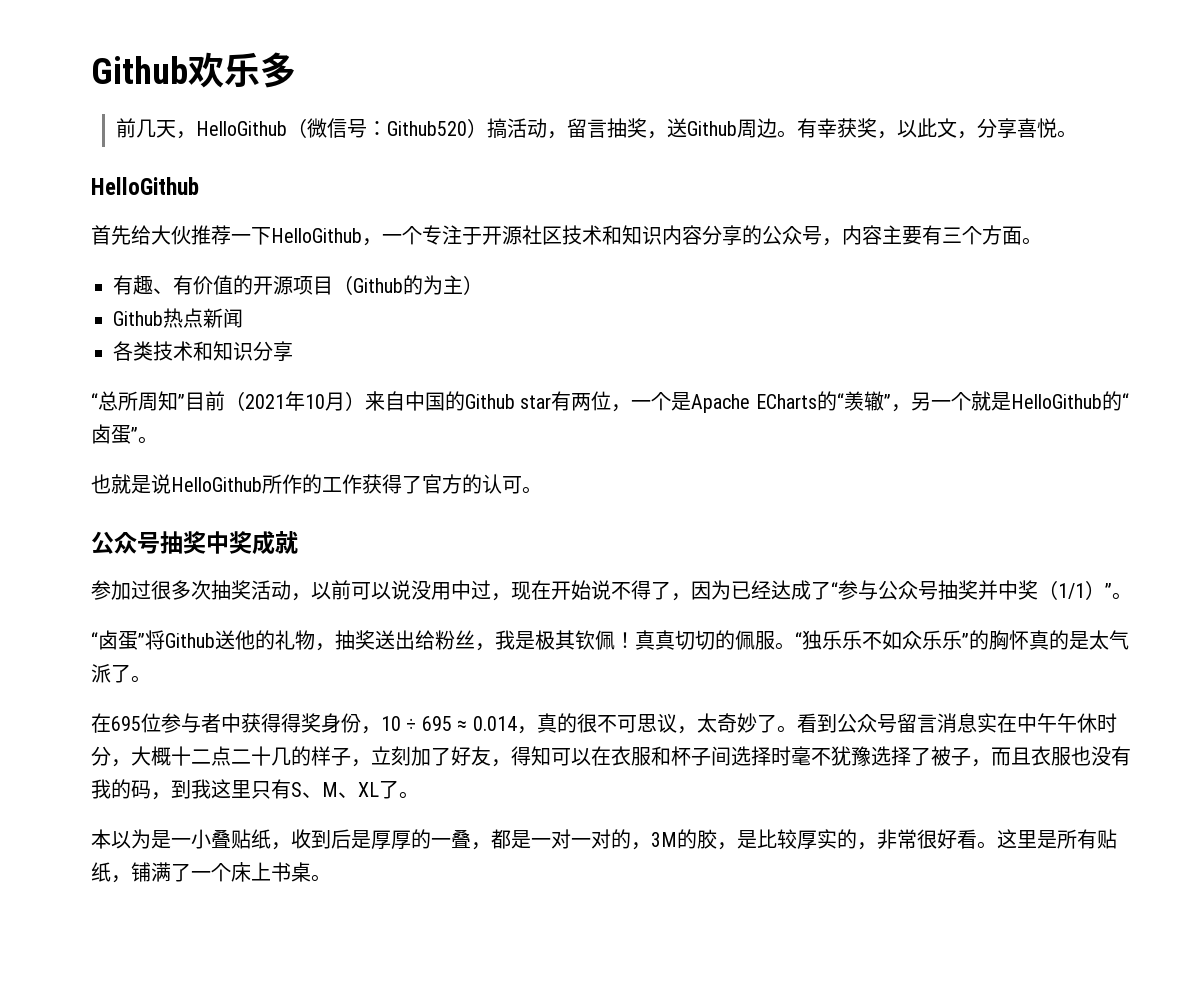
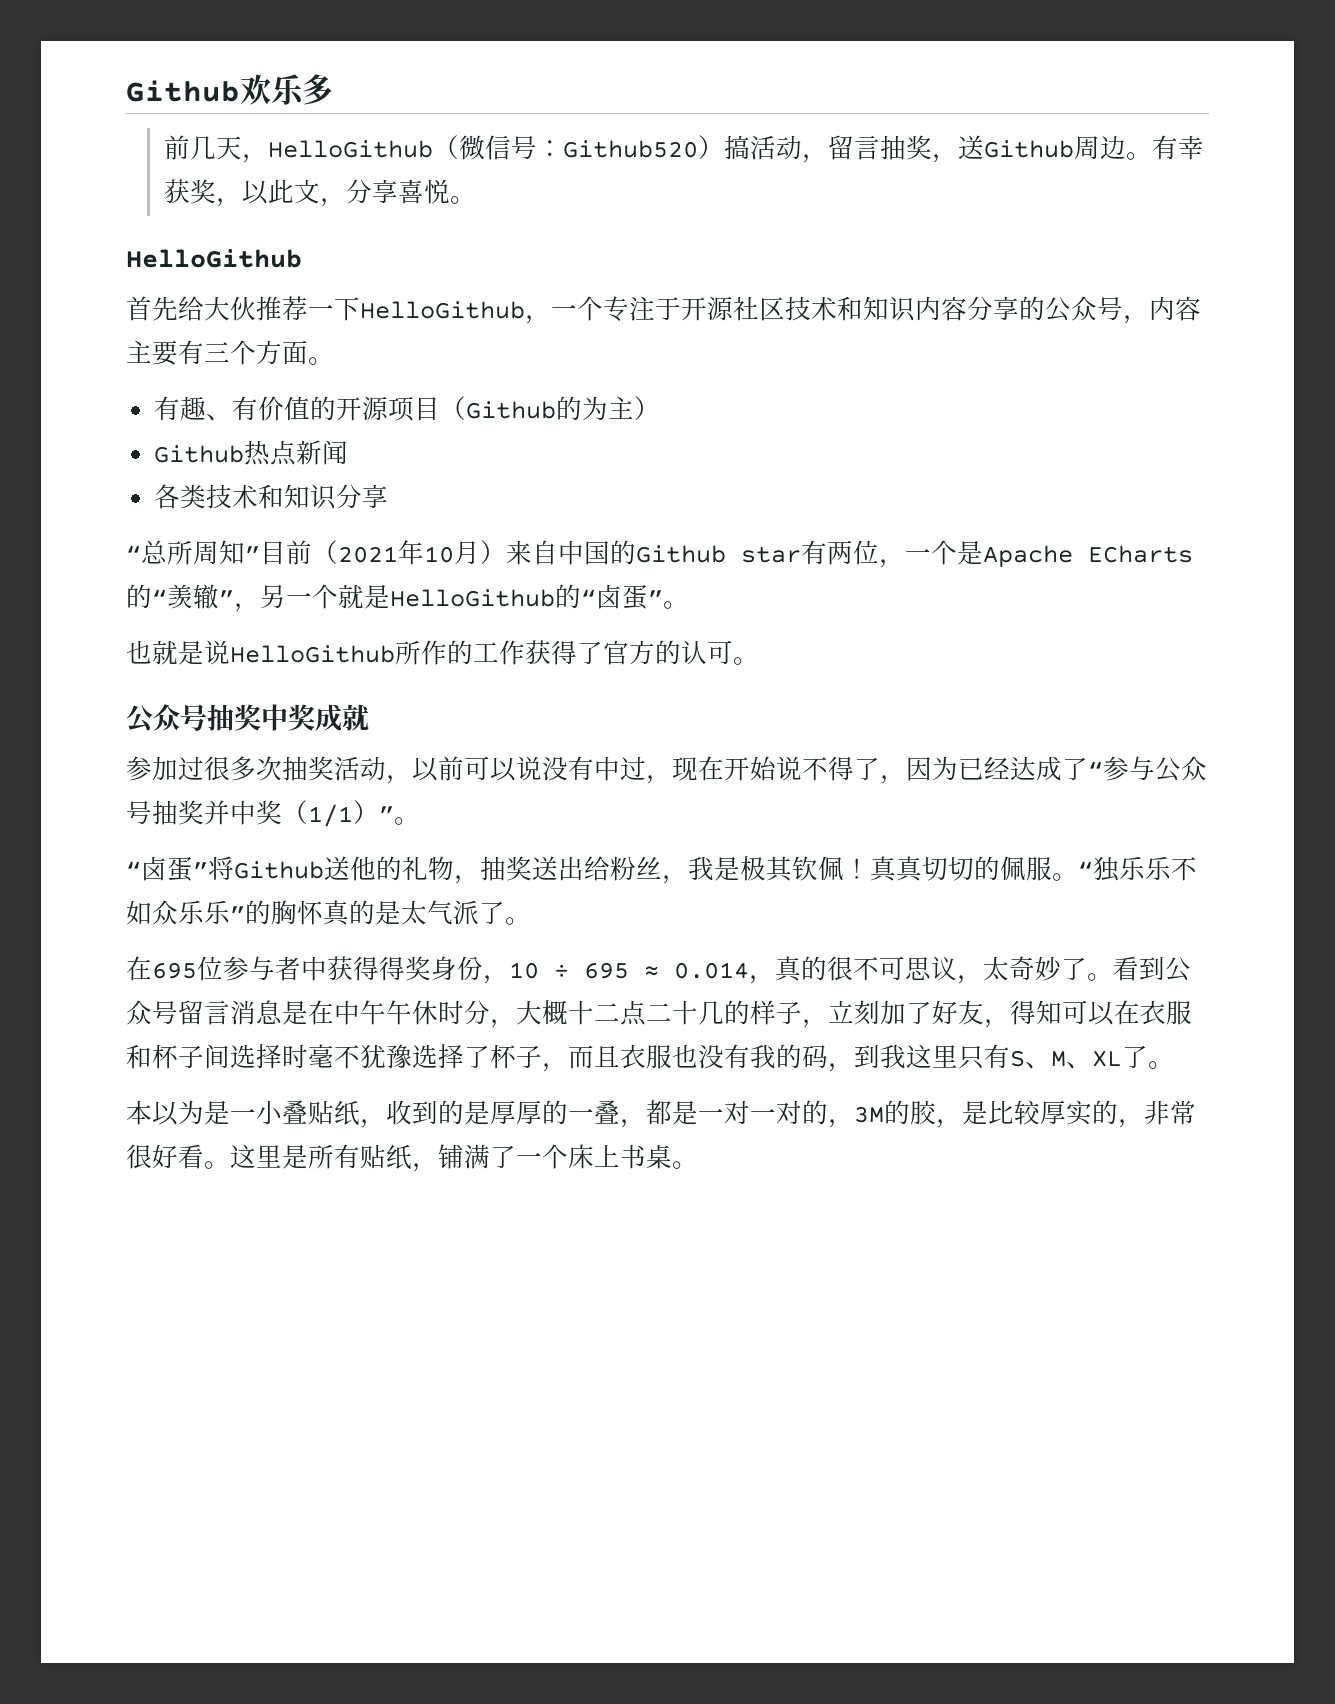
[431,582,451,600] 用 -> [568,756,594,781] 有
[976,713,997,733] 实 -> [282,1000,308,1025] 是
[931,746,951,766] 被 -> [490,1044,517,1069] 杯
[331,829,351,849] 后 -> [438,1100,464,1125] 的

